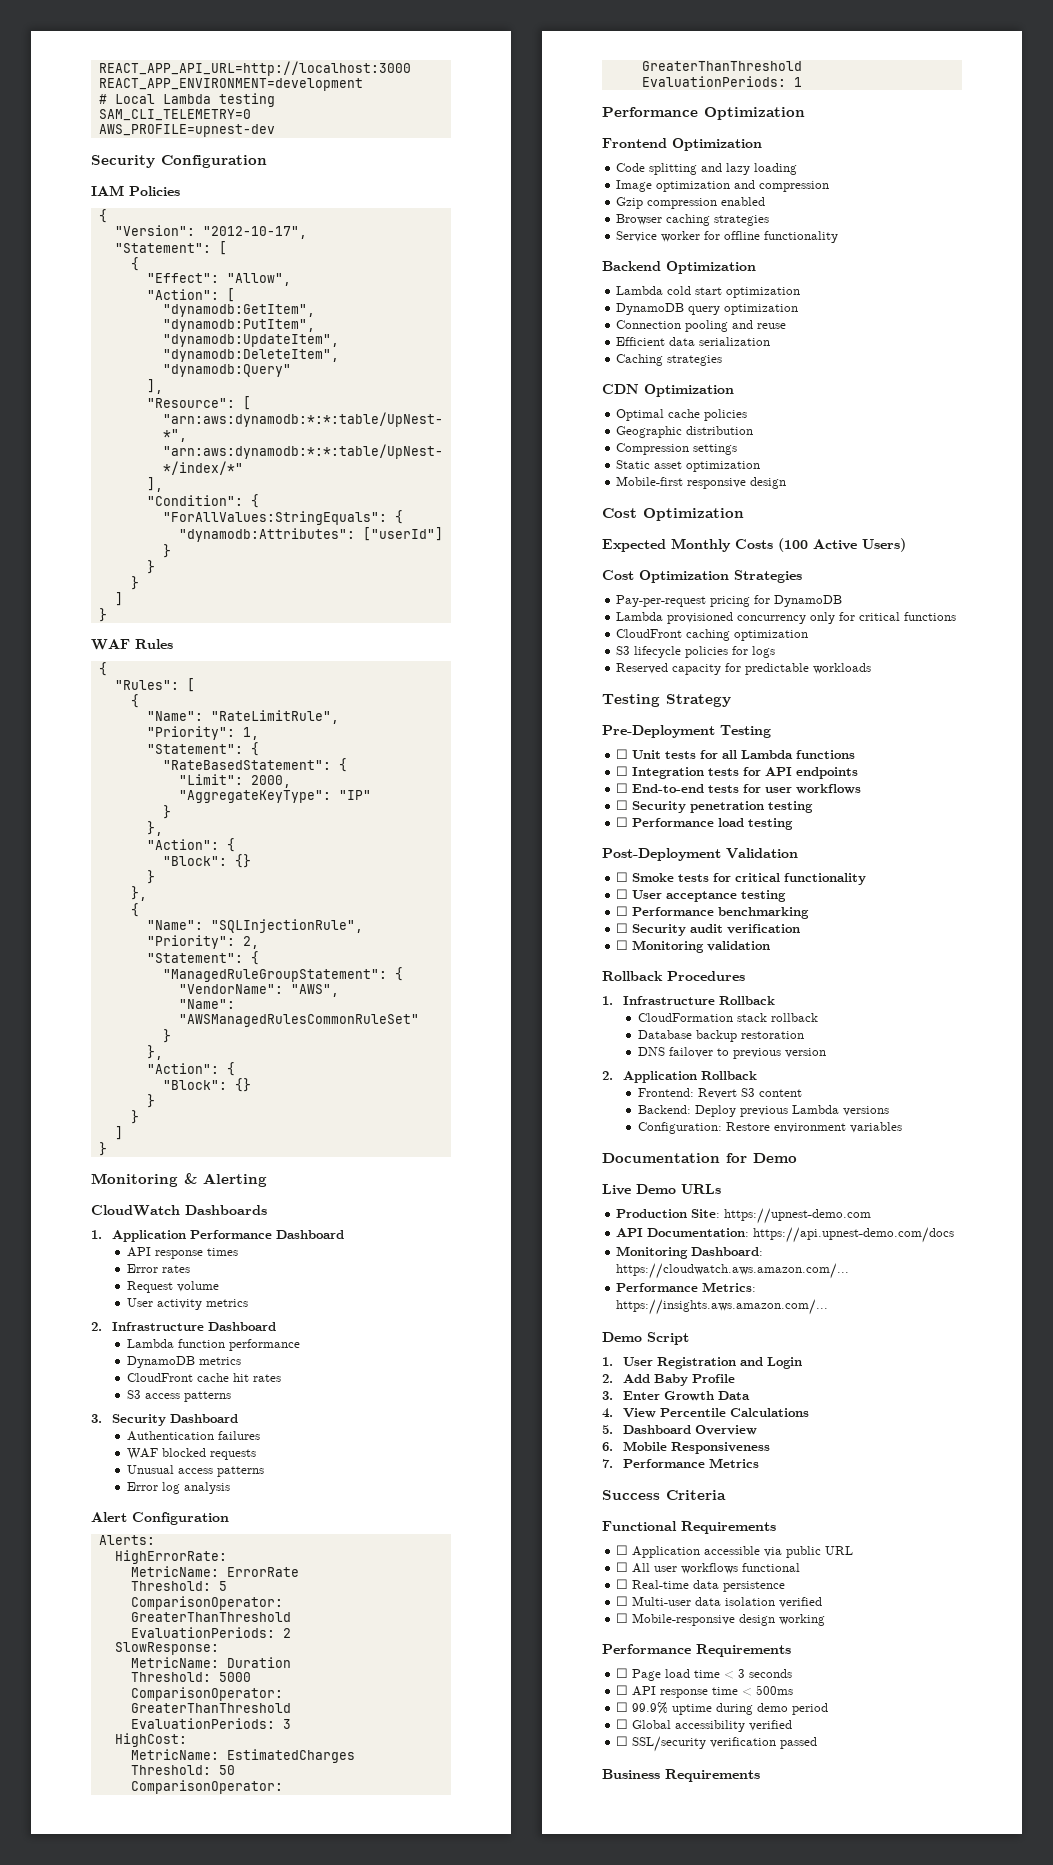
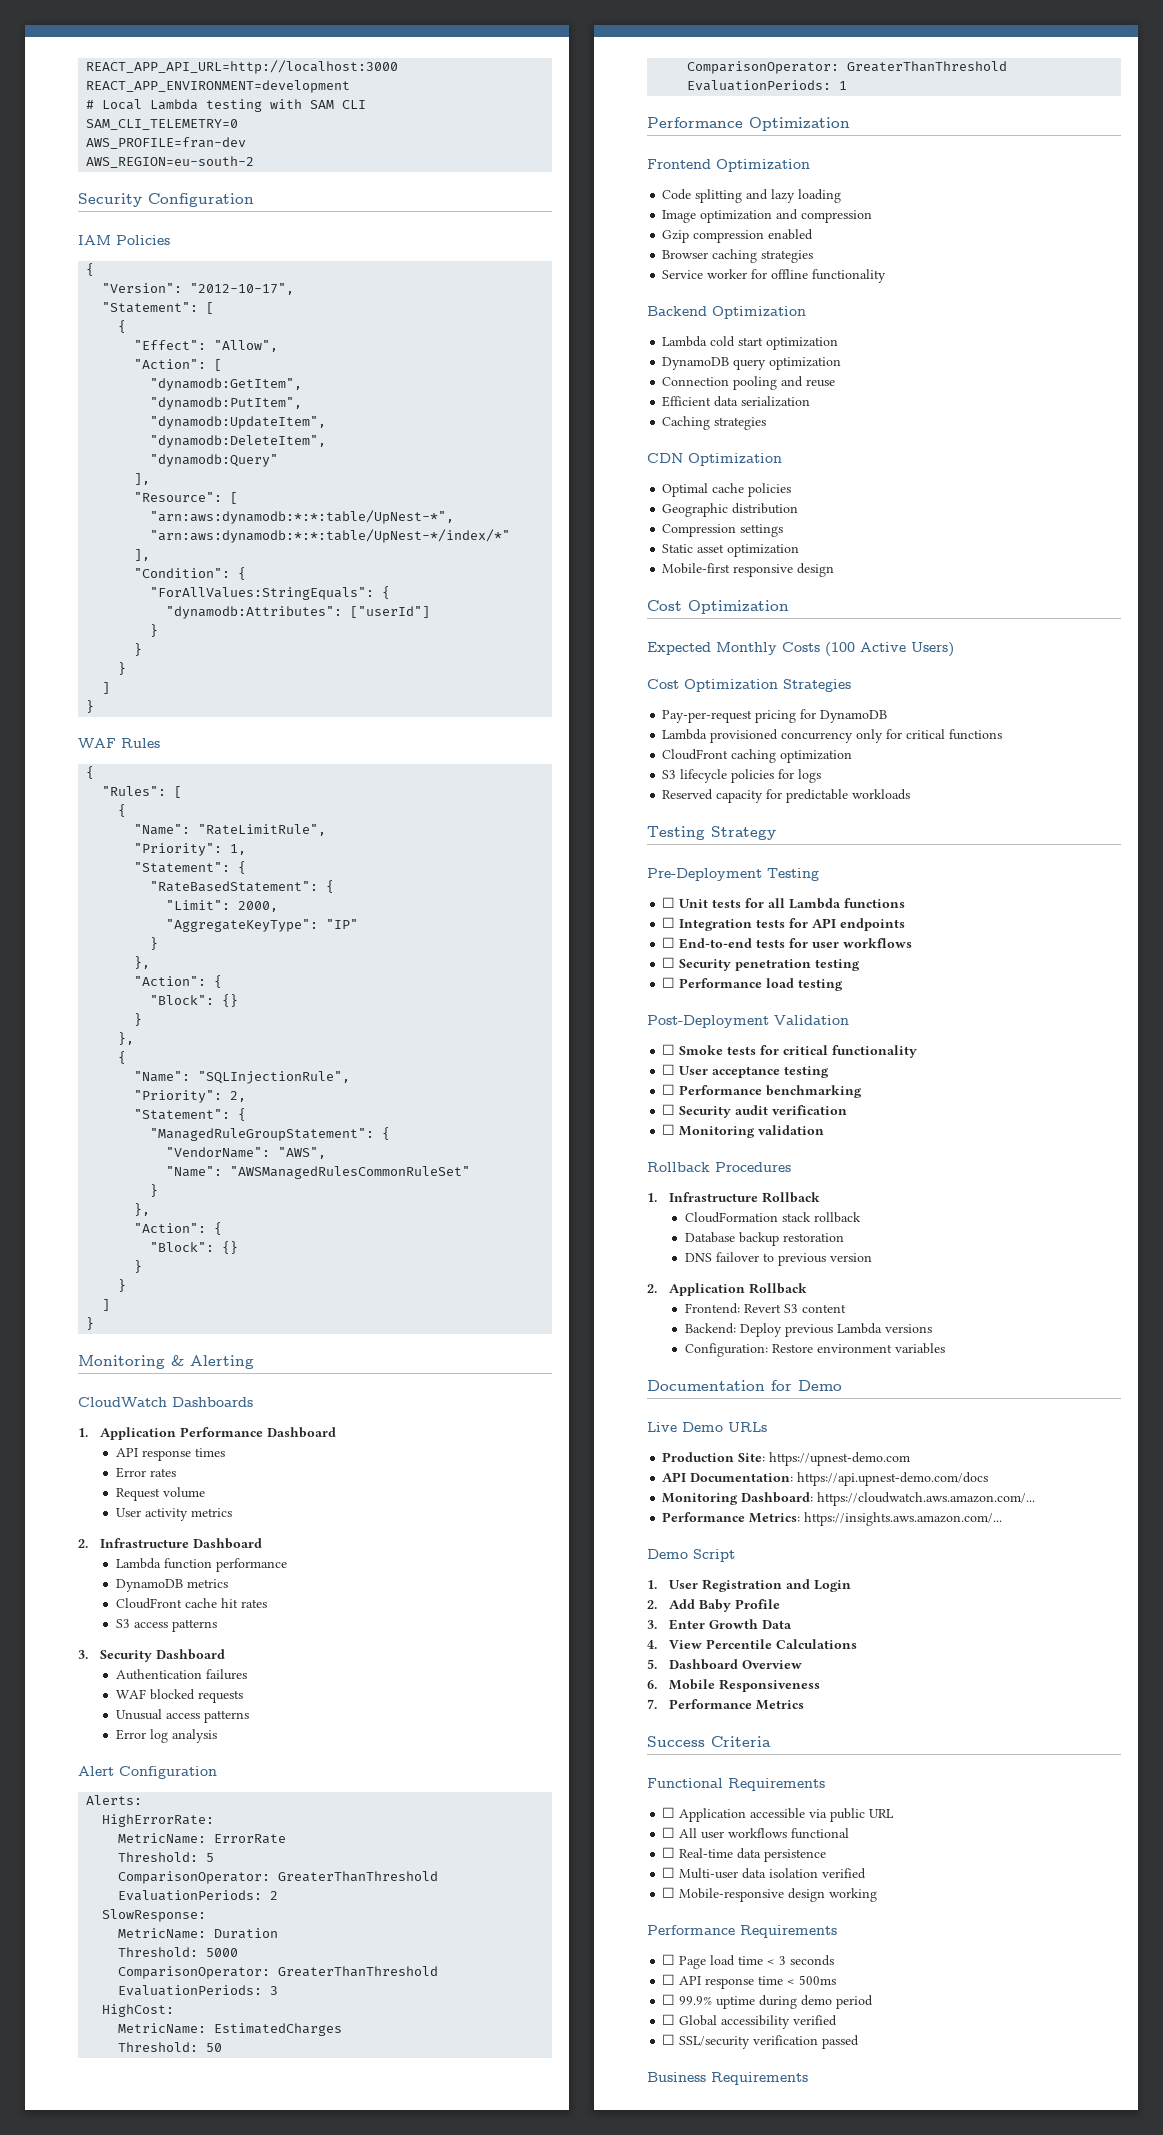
(275, 100) none -> [270,99,367,109] with SAM CLI
[98,124,275,137] AWS_PROFILE=upnest-dev -> [86,137,247,149] [86,156,255,168] AWS_PROFILE=fran-dev // AWS_REGION=eu-south-2

